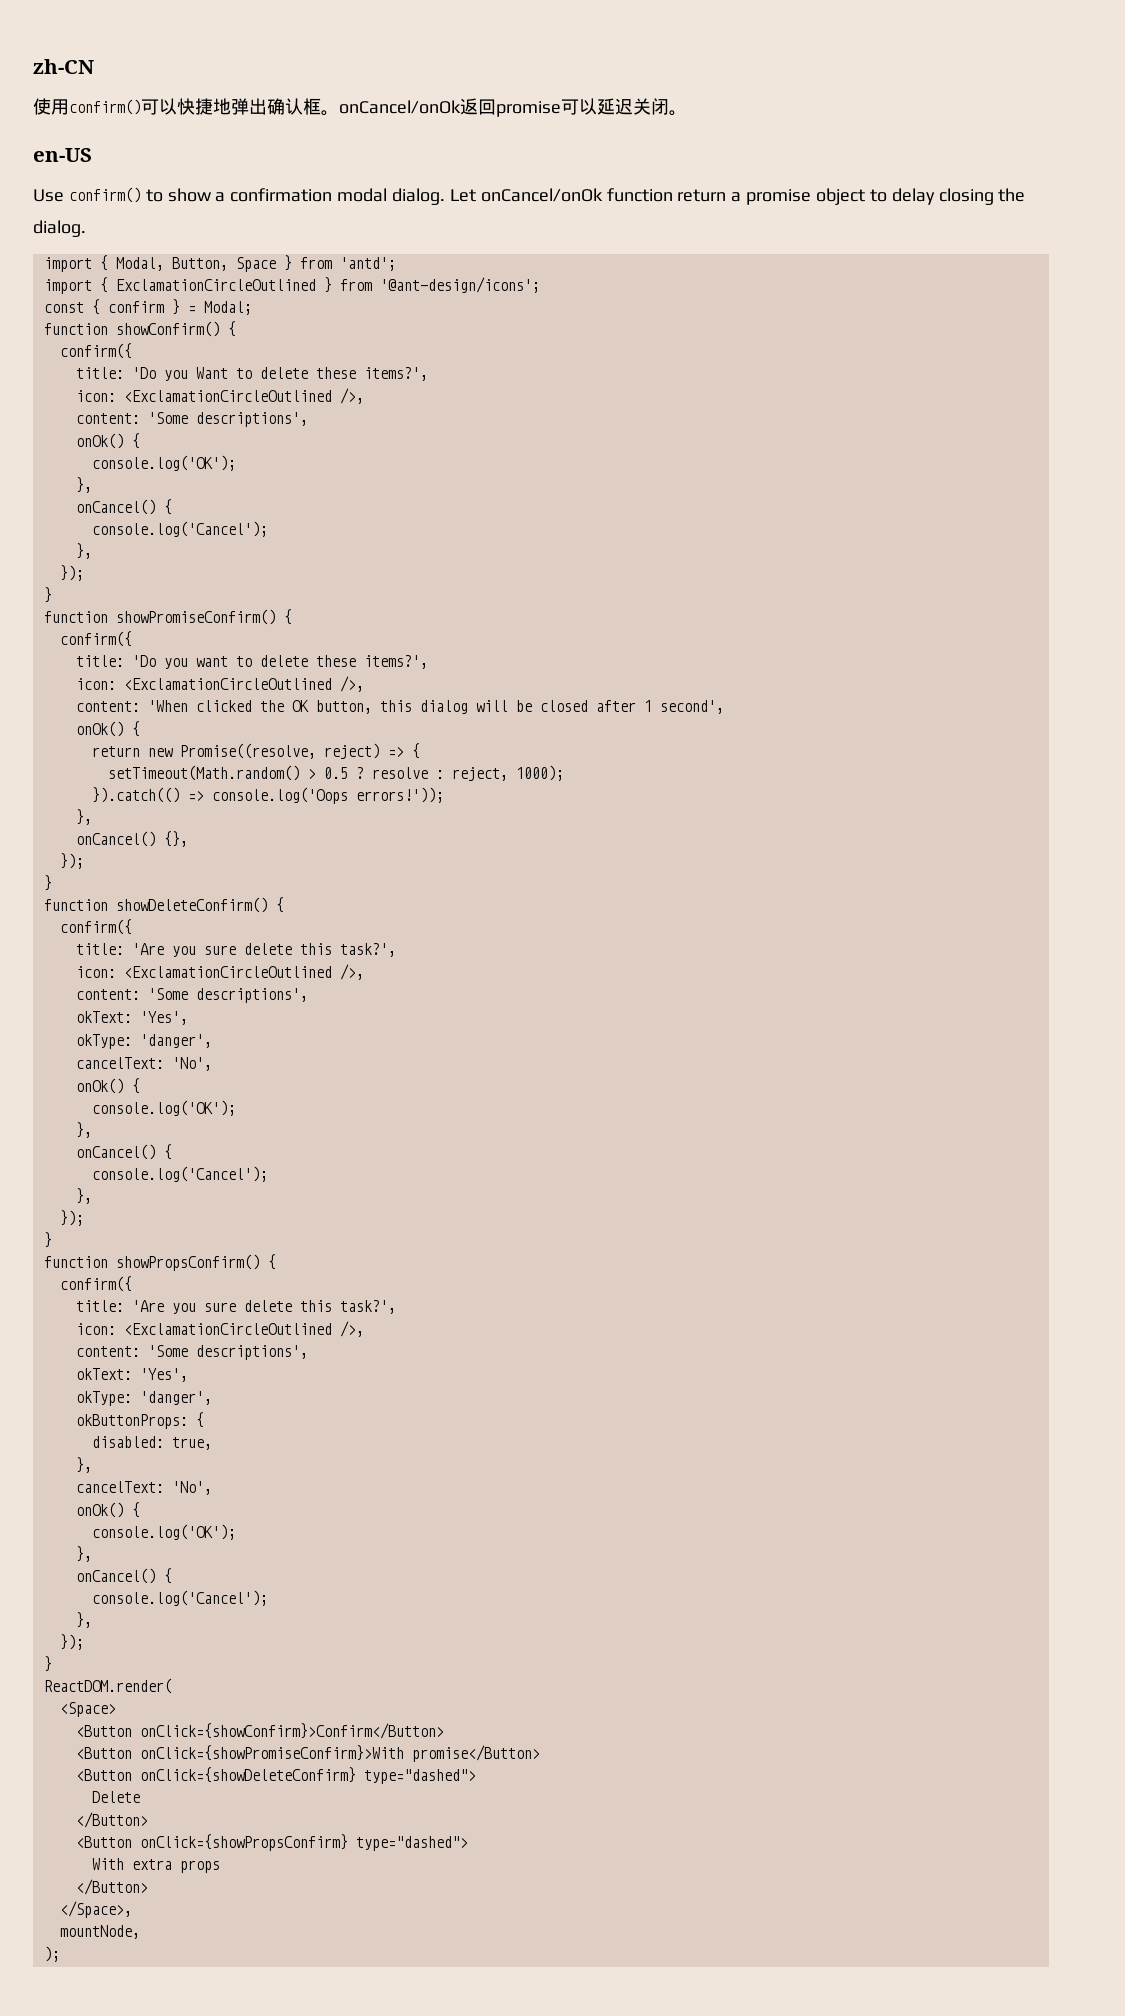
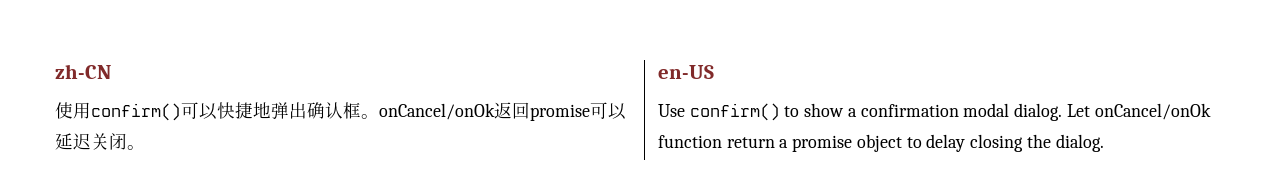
[43,255,396,272] [43,277,540,294] [43,299,252,315] [43,321,236,337] [59,343,132,359] [75,367,428,381] [75,388,364,404] [75,412,308,427] [75,433,140,449] [91,455,236,471] [75,477,92,493] [75,499,172,515] [91,521,268,537] [75,543,92,559] [59,565,84,581] [43,587,52,603] [43,609,292,625] [59,631,132,647] [75,655,428,669] [75,676,364,692] [75,700,724,714] [75,721,140,737] [91,743,420,759] [107,765,564,781] [91,787,444,804] [75,809,92,825] [75,831,188,847] [59,853,84,869] [43,875,52,891] [43,897,284,913] [59,919,132,935] [75,943,396,957] [75,964,364,980] [75,988,308,1003] [75,1011,188,1025] [75,1034,212,1049] [75,1057,212,1071] [75,1078,140,1094] [91,1100,236,1116] [75,1122,92,1138] [75,1144,172,1160] [91,1166,268,1182] [75,1188,92,1204] [59,1210,84,1226] [43,1232,52,1248] [43,1254,276,1271] [59,1276,132,1292] [75,1300,396,1314] [75,1321,364,1337] [75,1345,308,1360] [75,1368,188,1382] [75,1391,212,1406] [75,1412,204,1429] [91,1436,212,1450] [75,1457,92,1473] [75,1481,212,1495] [75,1502,140,1518] [91,1524,236,1540] [75,1546,92,1562] [75,1568,172,1584] [91,1590,268,1606] [75,1612,92,1628] [59,1634,84,1650] [43,1656,52,1672] [43,1678,172,1694] [59,1702,116,1717] [75,1723,444,1739] [75,1745,540,1762] [75,1767,476,1784] [91,1791,140,1803] [75,1812,148,1828] [75,1834,468,1851] [91,1858,220,1873] [75,1879,148,1895] [59,1901,132,1918] [59,1925,140,1939] [43,1946,60,1962] // import { Modal, Button, Space } from 'antd'; // import { ExclamationCircleOutlined } from '@ant-design/icons'; // const { confirm } = Modal; // function showConfirm() { // confirm({ // title: 'Do you Want to delete these items?', // icon: <ExclamationCircleOutlined />, // content: 'Some descriptions', // onOk() { // console.log('OK'); // }, // onCancel() { // console.log('Cancel'); // }, // }); // } // function showPromiseConfirm() { // confirm({ // title: 'Do you want to delete these items?', // icon: <ExclamationCircleOutlined />, // content: 'When clicked the OK button, this dialog will be closed after 1 second', // onOk() { // return new Promise((resolve, reject) => { // setTimeout(Math.random() > 0.5 ? resolve : reject, 1000); // }).catch(() => console.log('Oops errors!')); // }, // onCancel() {}, // }); // } // function showDeleteConfirm() { // confirm({ // title: 'Are you sure delete this task?', // icon: <ExclamationCircleOutlined />, // content: 'Some descriptions', // okText: 'Yes', // okType: 'danger', // cancelText: 'No', // onOk() { // console.log('OK'); // }, // onCancel() { // console.log('Cancel'); // }, // }); // } // function showPropsConfirm() { // confirm({ // title: 'Are you sure delete this task?', // icon: <ExclamationCircleOutlined />, // content: 'Some descriptions', // okText: 'Yes', // okType: 'danger', // okButtonProps: { // disabled: true, // }, // cancelText: 'No', // onOk() { // console.log('OK'); // }, // onCancel() { // console.log('Cancel'); // }, // }); // } // ReactDOM.render( // <Space> // <Button onClick={showConfirm}>Confirm</Button> // <Button onClick={showPromiseConfirm}>With promise</Button> // <Button onClick={showDeleteConfirm} type="dashed"> // Delete // </Button> // <Button onClick={showPropsConfirm} type="dashed"> // With extra props // </Button> // </Space>, // mountNode, // ); -> (1104, 143) none

